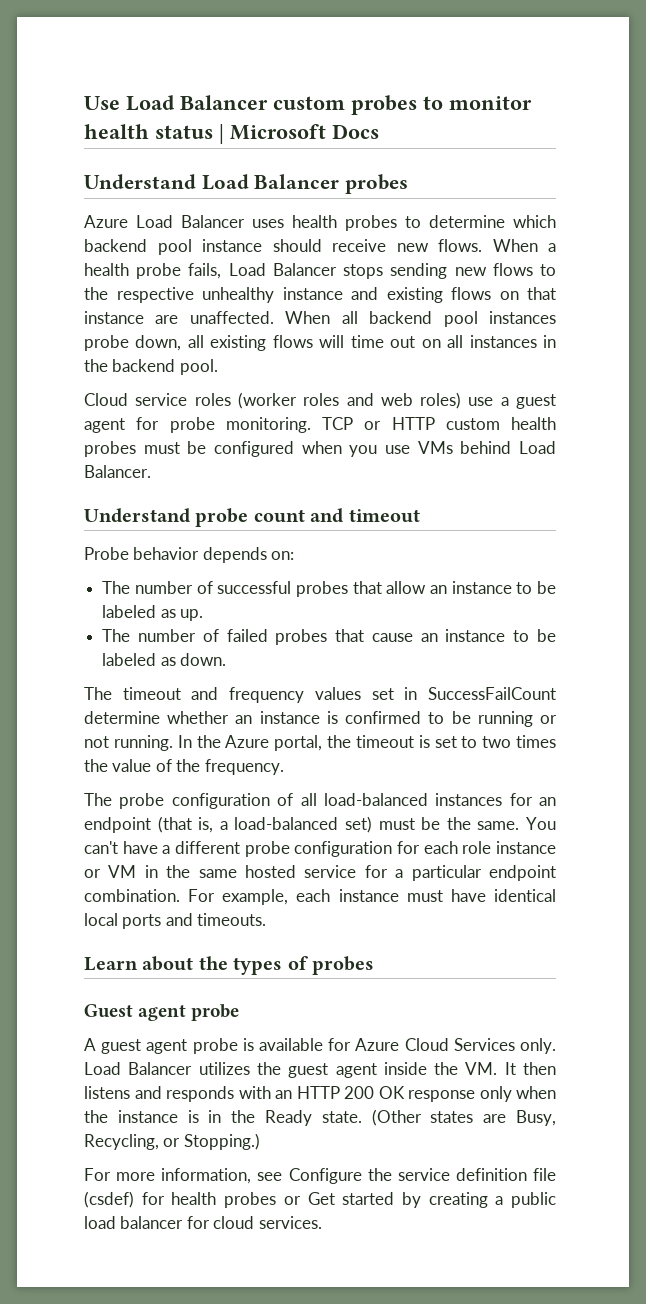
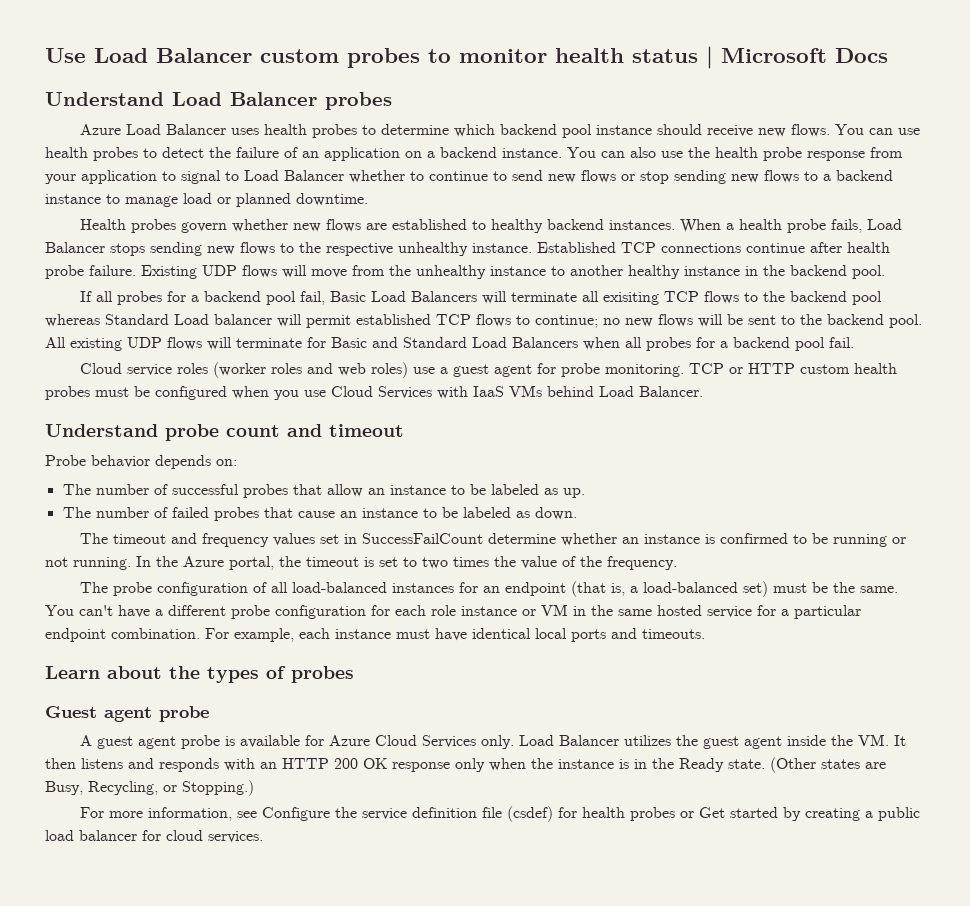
(482, 245) none -> [835,124,921,135] [45,147,903,161] [45,170,893,184] [45,193,368,207] [80,219,676,233] You can use health probes to detect the failure of an application on a backend instance. You can also use the health probe response from your application to signal to Load Balancer whether to continue to send new flows or stop sending new flows to a backend instance to manage load or planned downtime. // Health probes govern whether new flows are established to healthy backend instances.
[282,287,556,303] [84,311,556,327] [84,335,556,351] [84,359,218,375] instance and existing flows on that instance are unaffected. When all backend pool instances probe down, all existing flows will time out on all instances in the backend pool. -> [472,242,890,253] [45,265,885,279] [80,291,883,305] [45,314,922,328] [45,337,854,351] instance. Established TCP connections continue after health probe failure. Existing UDP flows will move from the unhealthy instance to another healthy instance in the backend pool. // If all probes for a backend pool fail, Basic Load Balancers will terminate all exisiting TCP flows to the backend pool whereas Standard Load balancer will permit established TCP flows to continue; no new flows will be sent to the backend pool. All existing UDP flows will terminate for Basic and Standard Load Balancers when all probes for a backend pool fail.
(410, 449) none -> [331,386,504,399] Cloud Services with IaaS

